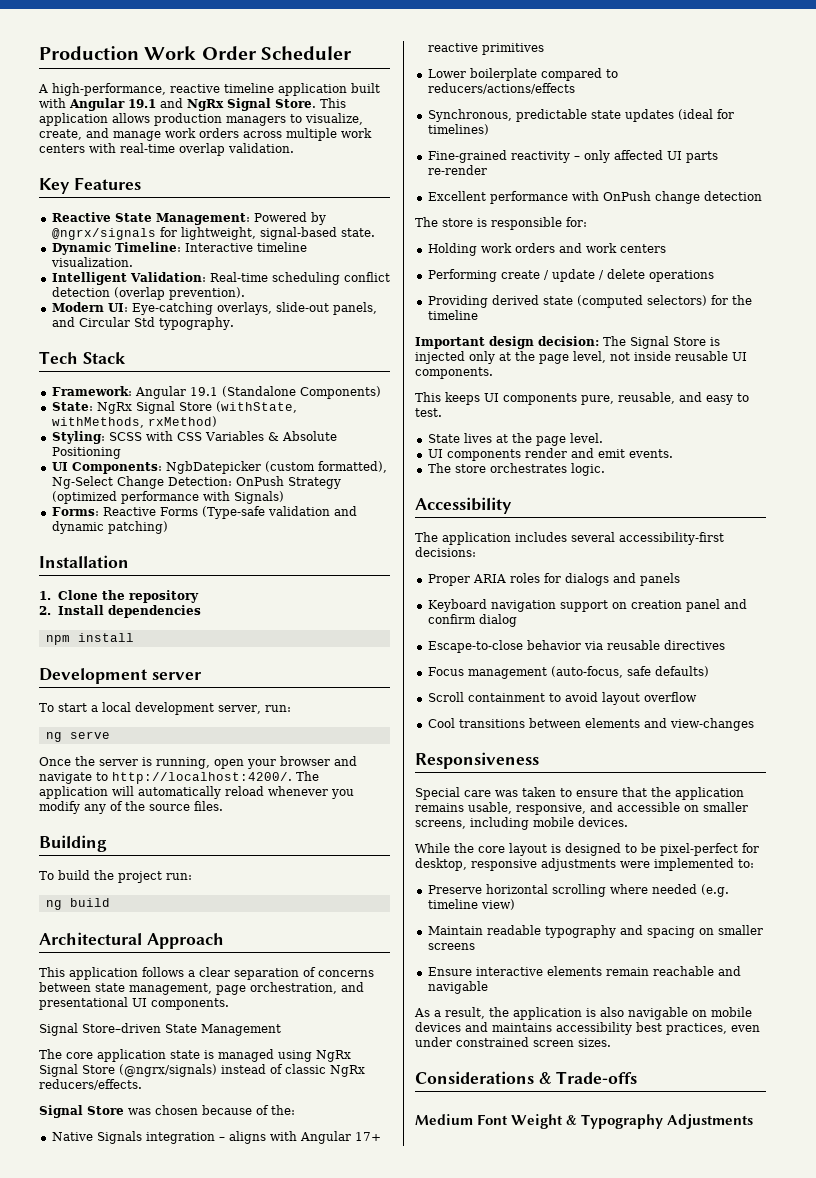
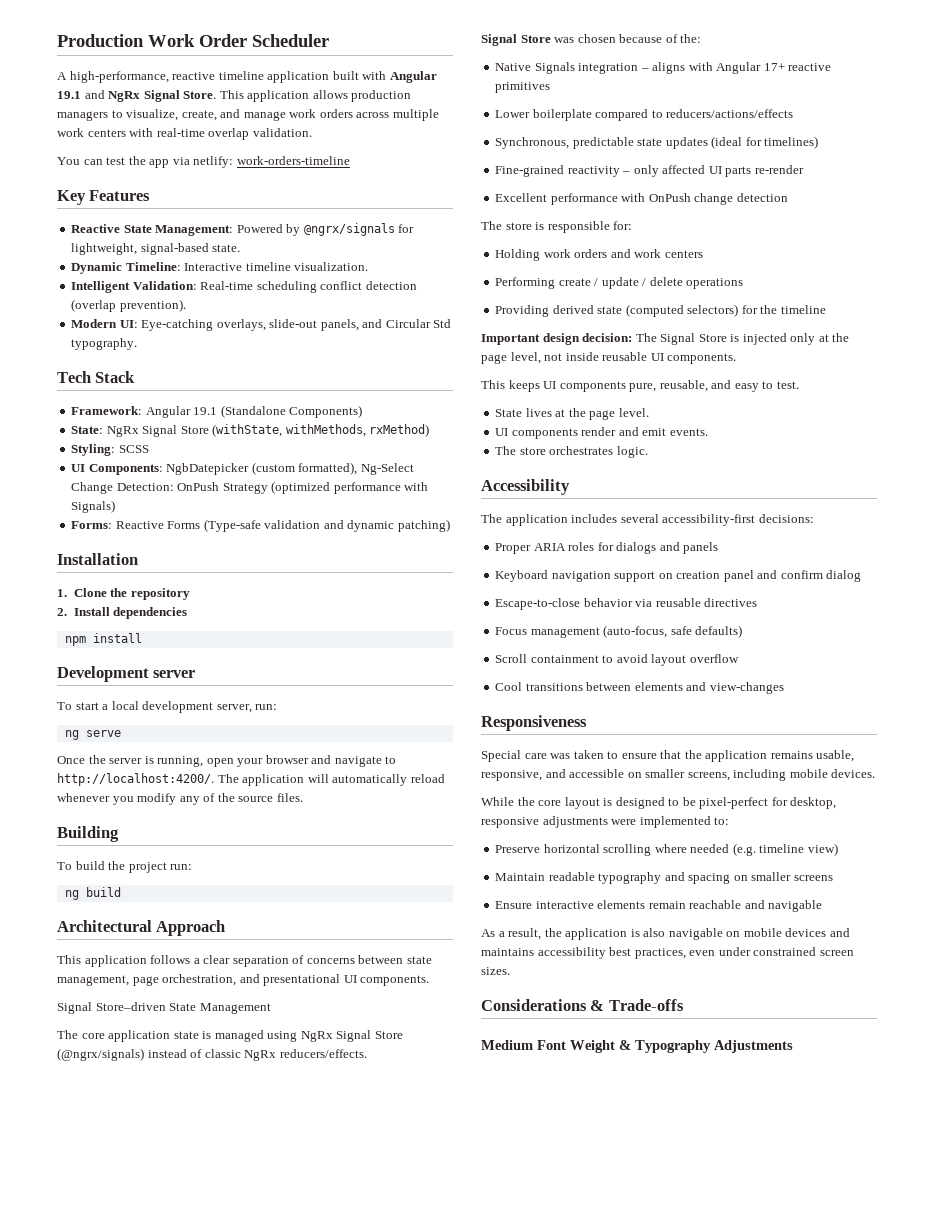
(294, 148) none -> [57,156,350,168] // You can test the app via netlify: work-orders-timeline
[145,431,337,441] [51,447,121,459] with CSS Variables & Absolute Positioning -> (149, 449) none

